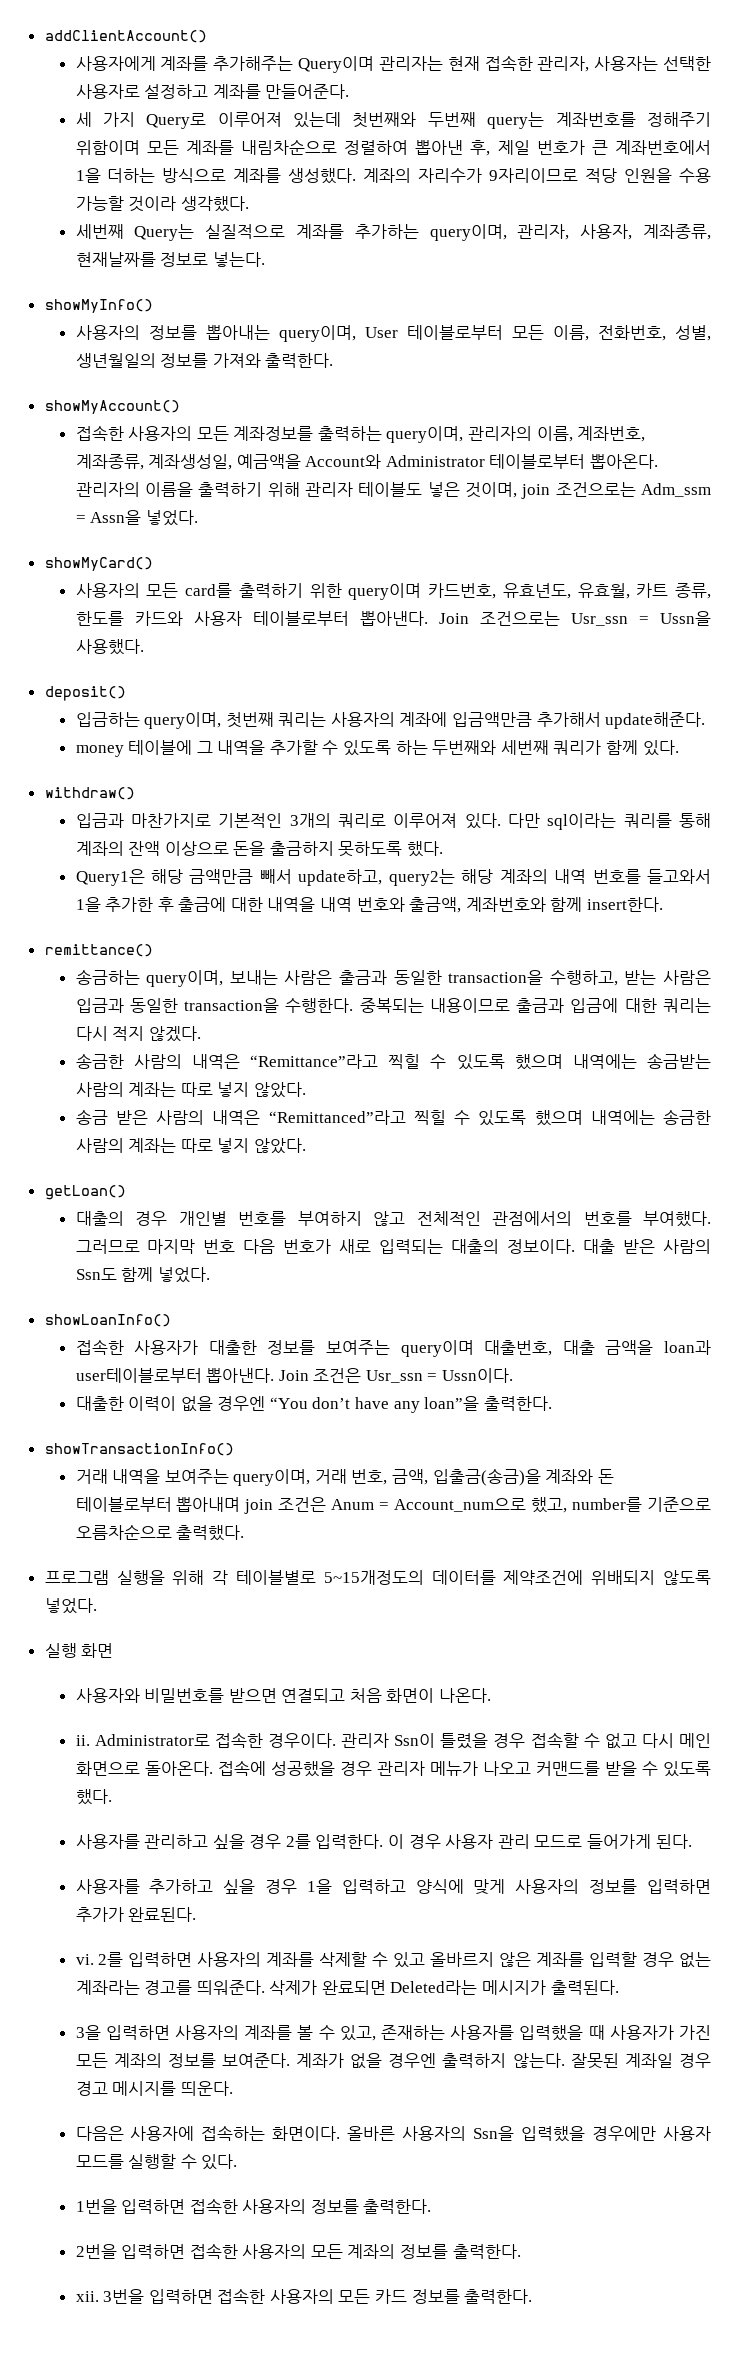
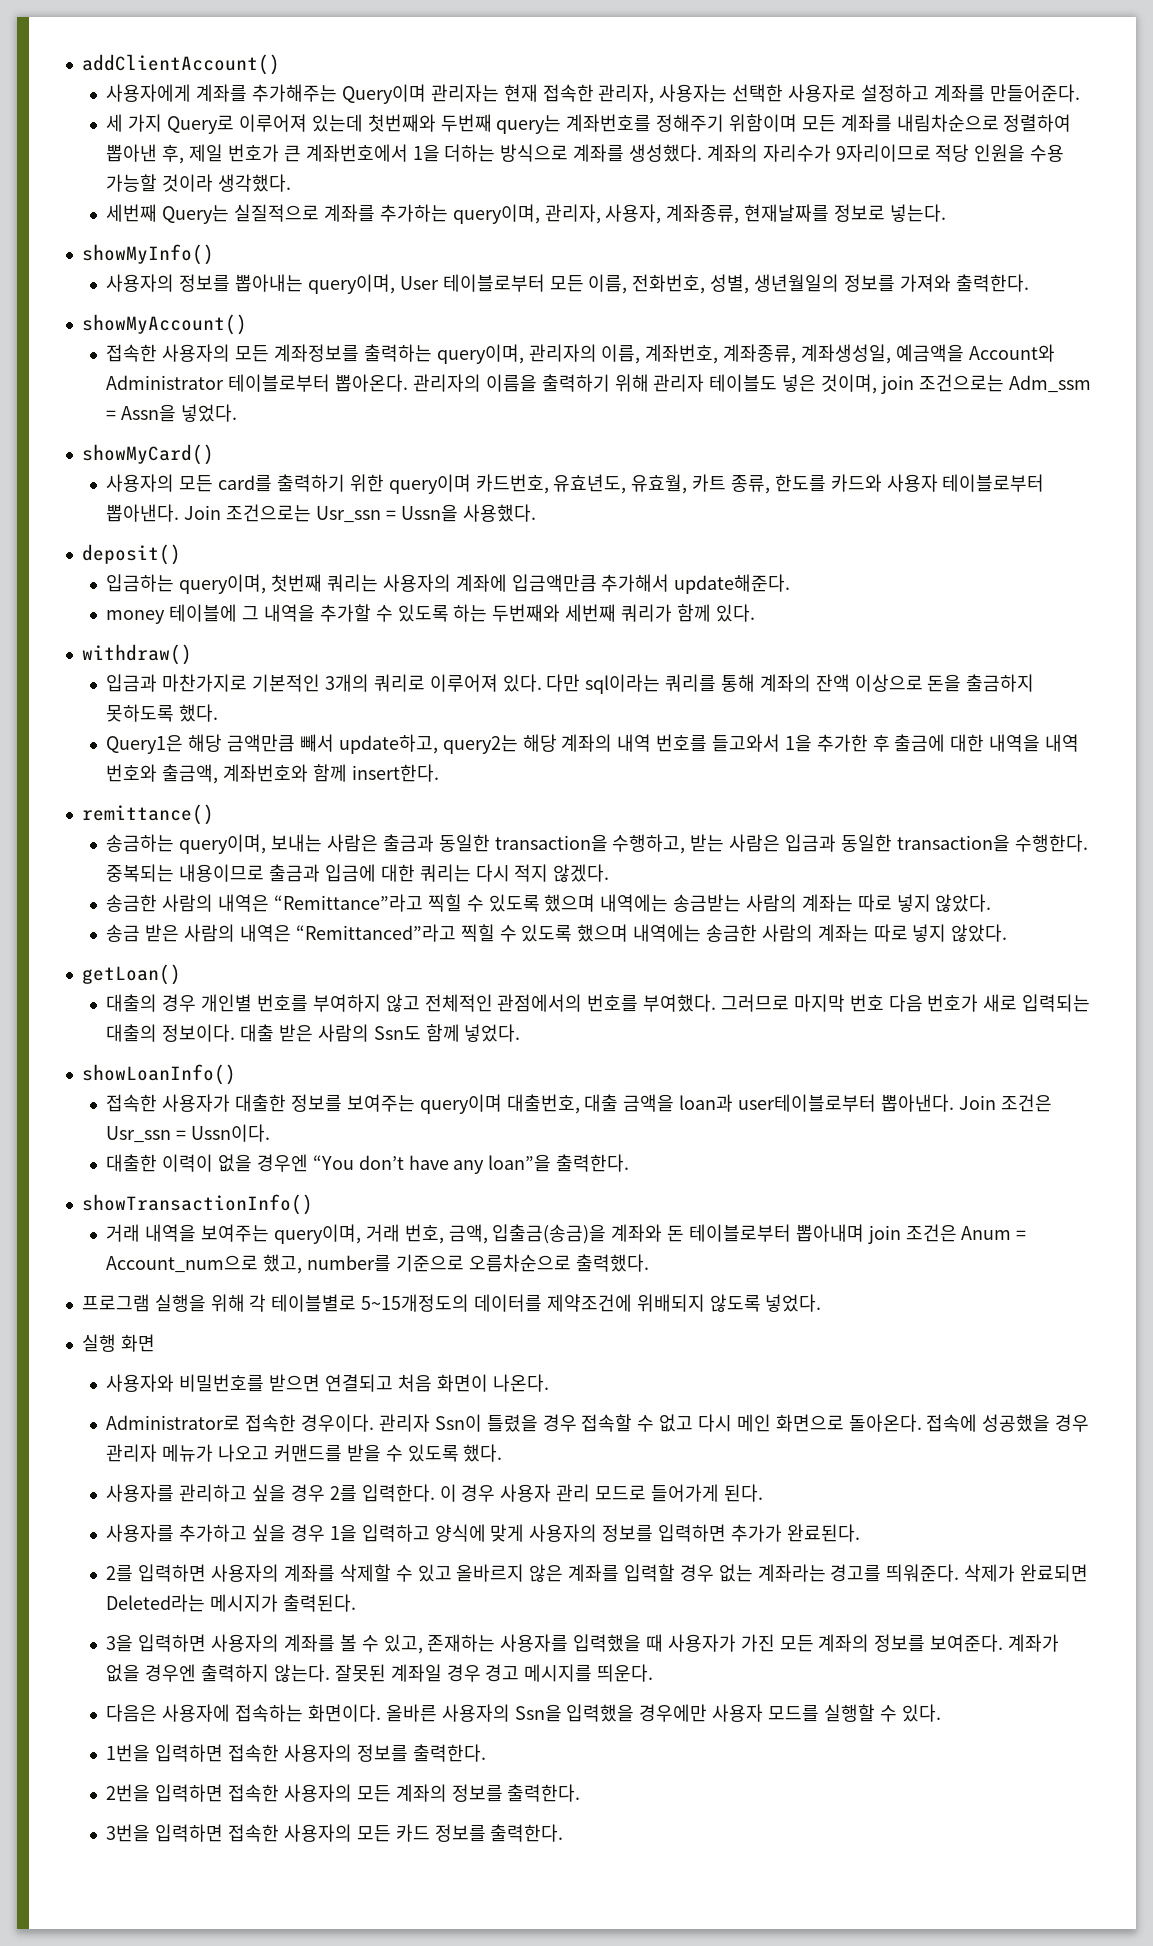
[75,1735,90,1746] ii. -> (549, 1383) none
[75,1954,94,1965] vi. -> (860, 1533) none
[75,2291,99,2302] xii. -> (581, 1793) none

